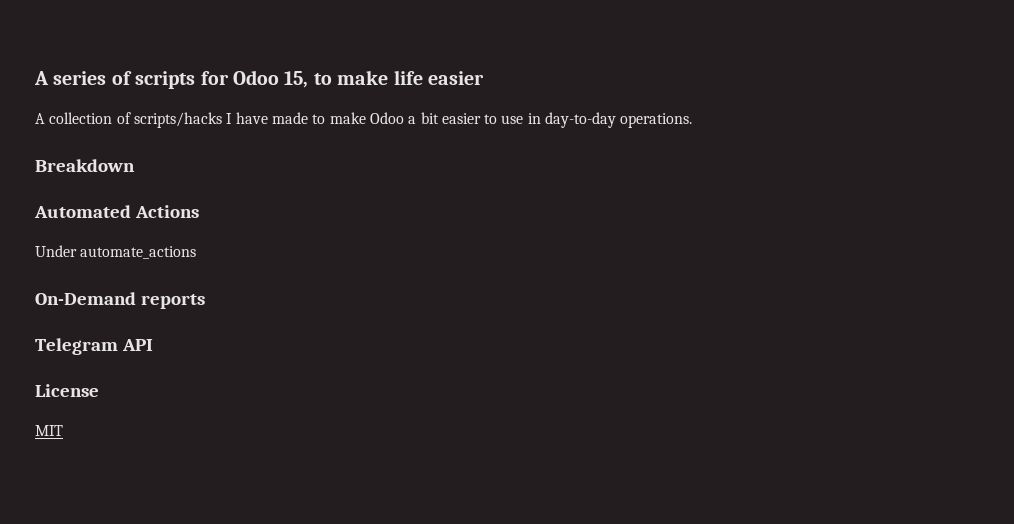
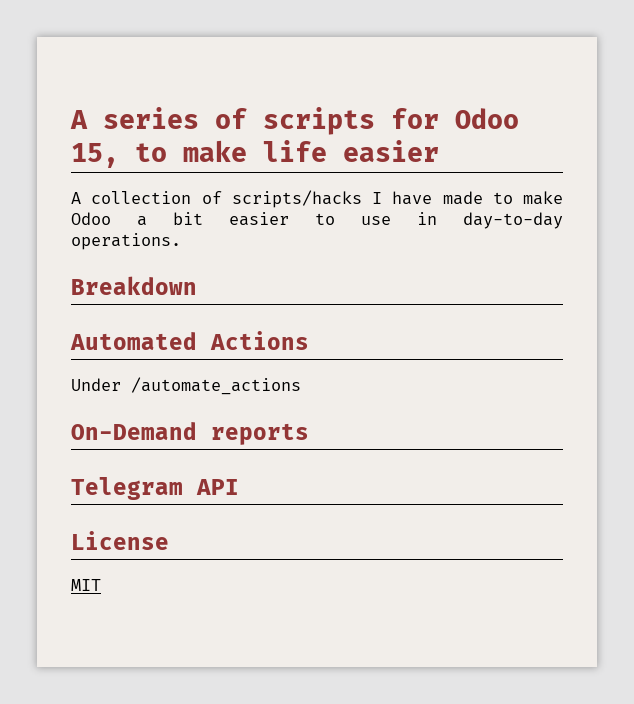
[80,246,197,259] automate_actions -> [131,377,301,395] /automate_actions

